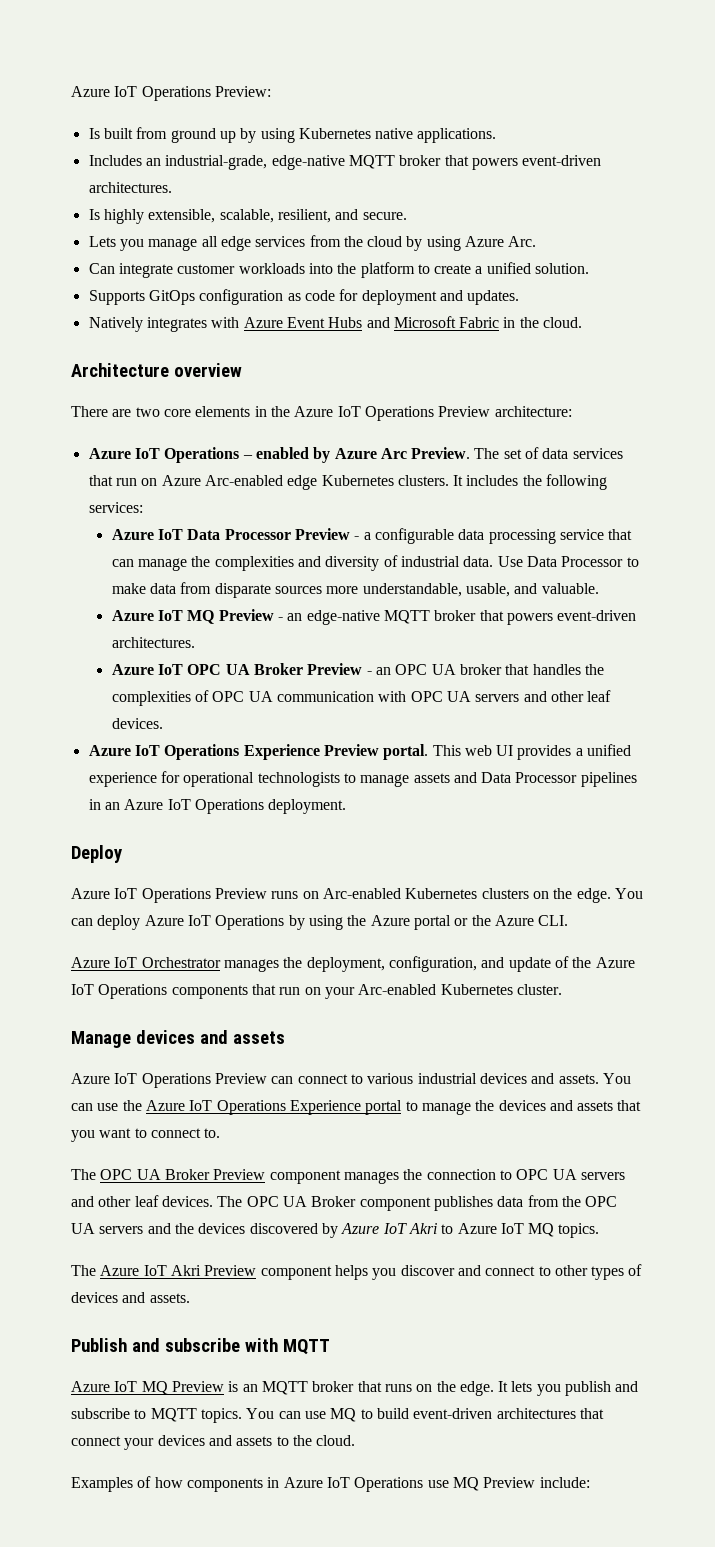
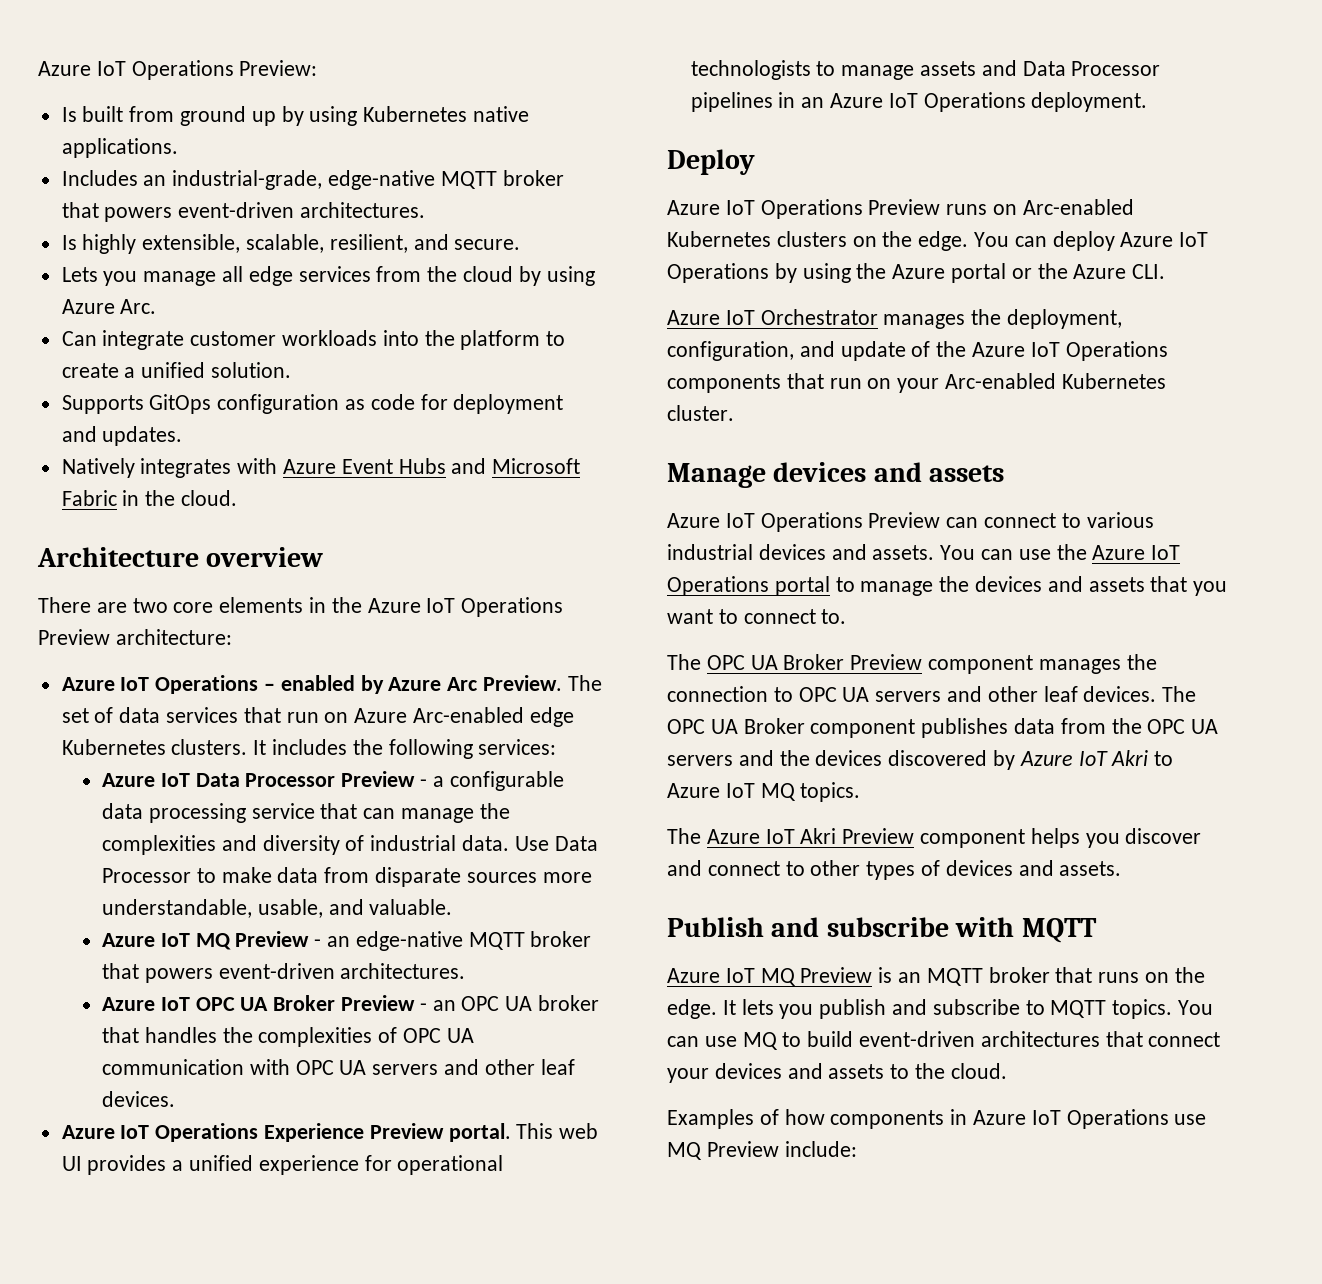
[289,1100,361,1115] Experience -> (769, 586) none

